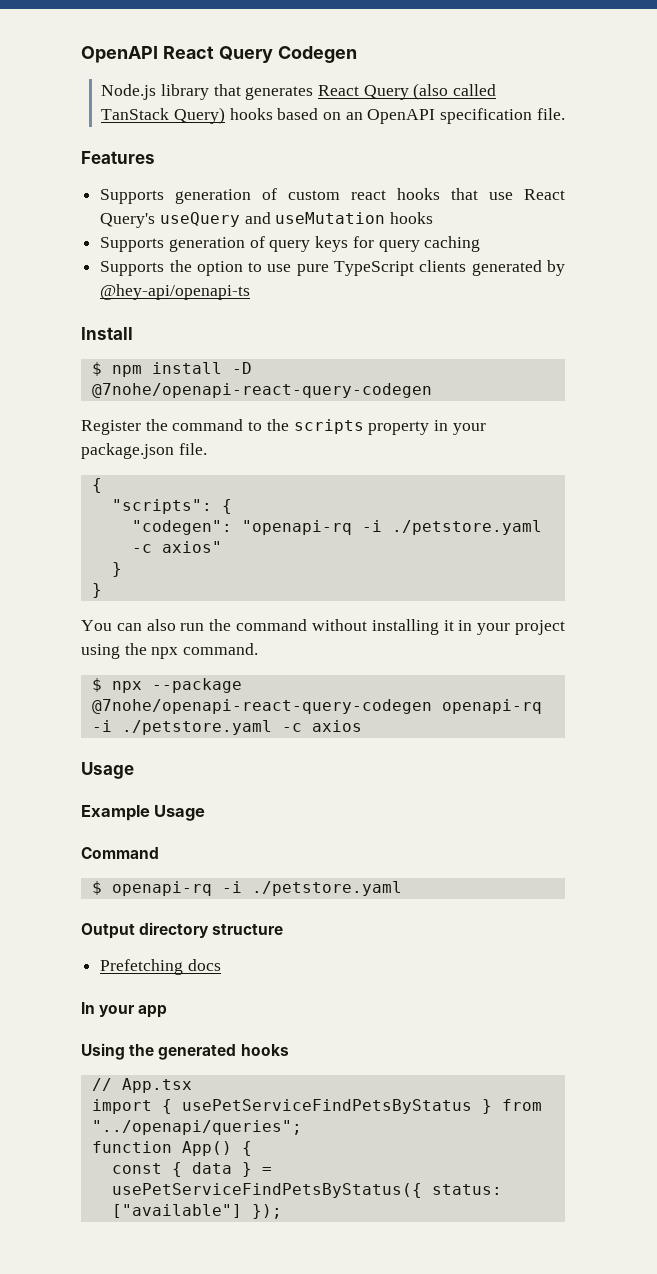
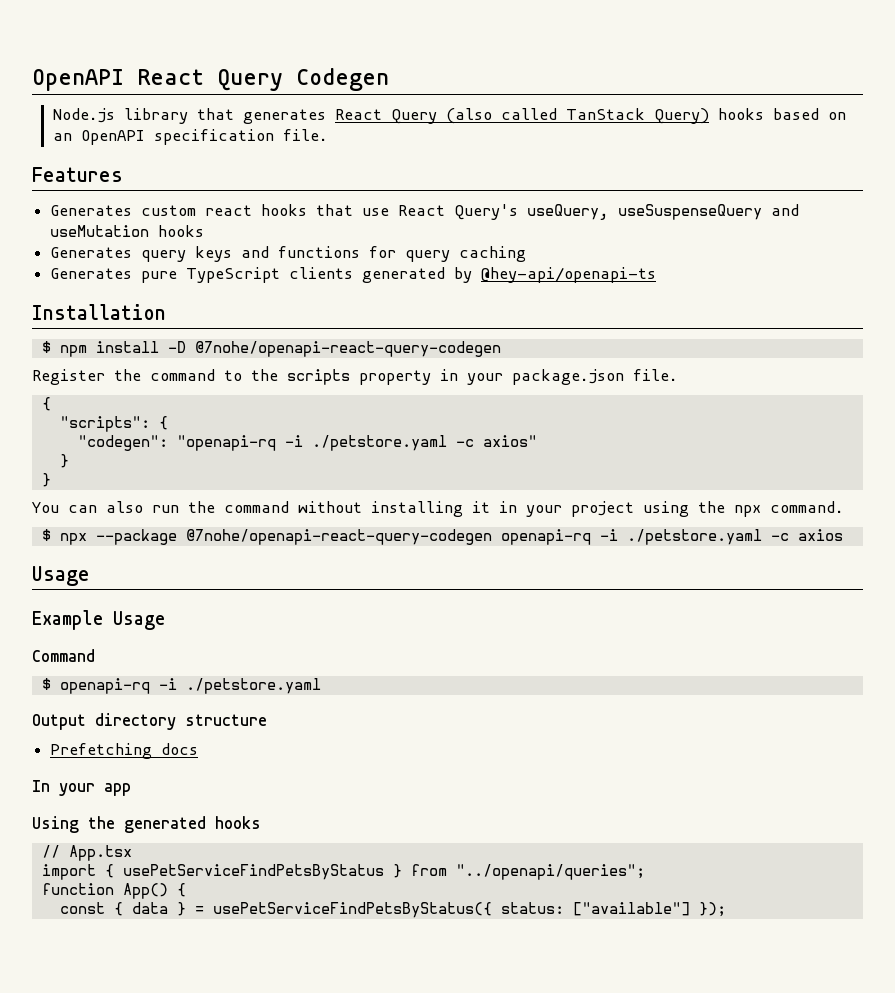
[100,188,278,204] Supports generation of -> [50,205,133,216] Generates
[159,212,240,227] useQuery -> [527,204,763,220] useQuery, useSuspenseQuery
[100,236,481,252] [100,260,292,276] Supports generation of query keys for query caching // Supports the option to use -> [50,246,527,262] [50,268,133,279] Generates query keys and functions for query caching // Generates
[81,327,133,340] Install -> [32,304,166,320] Installation

